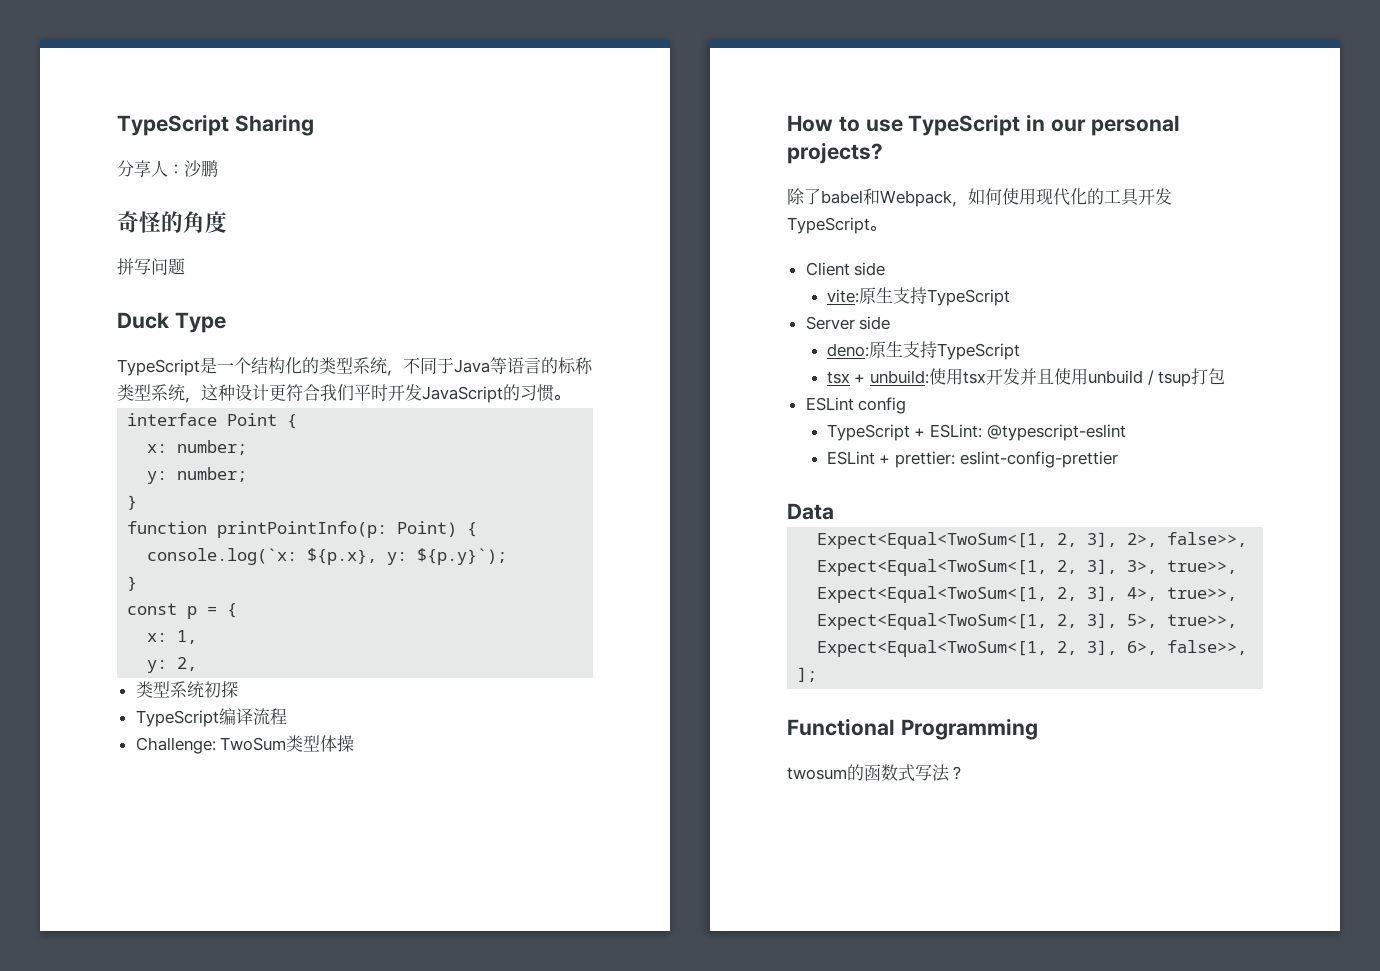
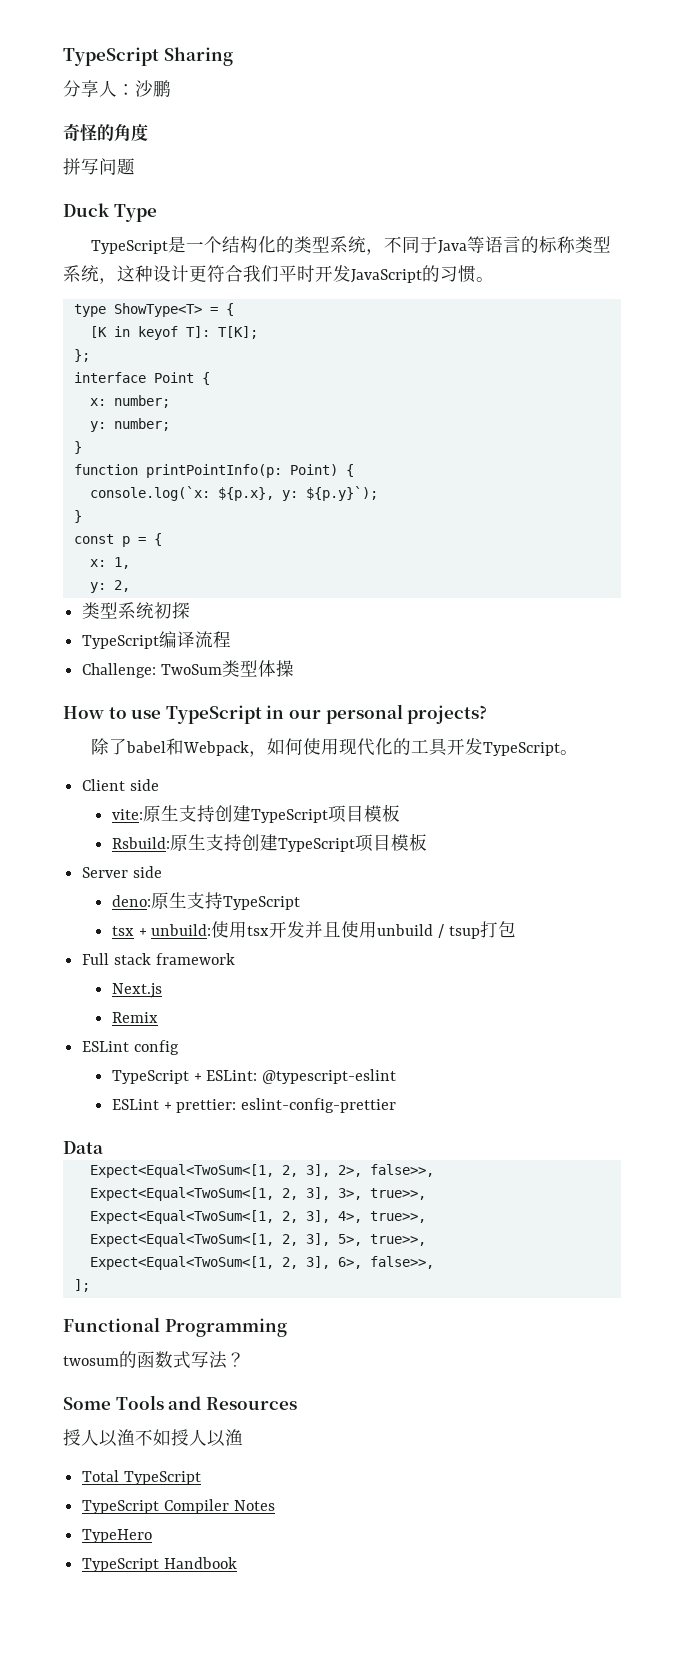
(570, 397) none -> [73,303,234,317] [89,326,258,340] [73,349,90,362] // type ShowType<T> = { // [K in keyof T]: T[K]; // };
[926,289,1010,306] TypeScript -> [214,804,400,823] [111,833,427,852] 创建TypeScript项目模板 // Rsbuild:原生支持创建TypeScript项目模板
(1226, 376) none -> [82,953,235,965] [111,983,162,998] [111,1012,158,1023] // Full stack framework // Next.js // Remix
(965, 773) none -> [63,1395,297,1410] [63,1429,243,1447] [82,1470,201,1485] [82,1499,275,1514] [82,1529,153,1543] [82,1557,237,1572] // Some Tools and Resources // 授人以渔不如授人以渔 // Total TypeScript // TypeScript Compiler Notes // TypeHero // TypeScript Handbook

